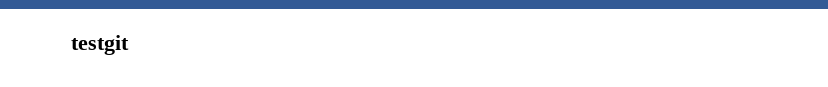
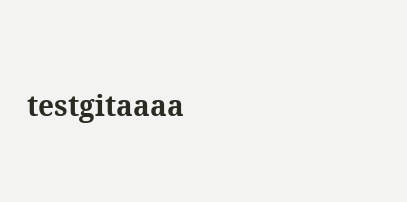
[71,35,129,55] testgit -> [27,94,184,123] testgitaaaa

